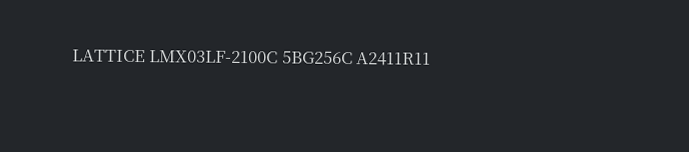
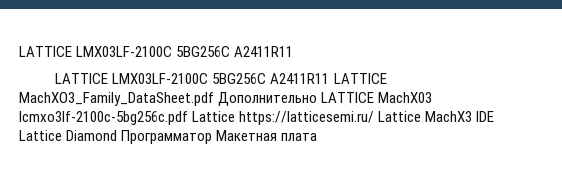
[72,49,432,66] LATTICE LMX03LF-2100C 5BG256C A2411R11 -> [19,46,294,57] [55,73,387,84] [19,92,433,106] [19,111,495,125] [19,130,318,144] LATTICE LMX03LF-2100C 5BG256C A2411R11 // LATTICE LMX03LF-2100C 5BG256C A2411R11 LATTICE MachXO3_Family_DataSheet.pdf Дополнительно LATTICE MachX03 lcmxo3lf-2100c-5bg256c.pdf Lattice https://latticesemi.ru/ Lattice MachX3 IDE Lattice Diamond Программатор Макетная плата

